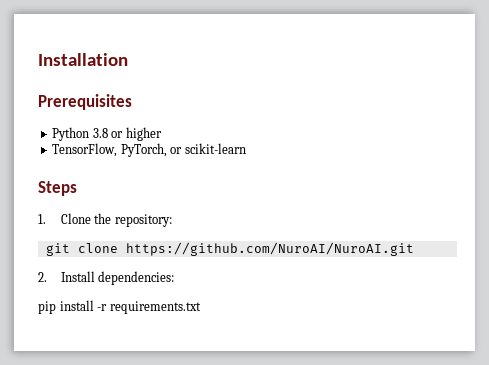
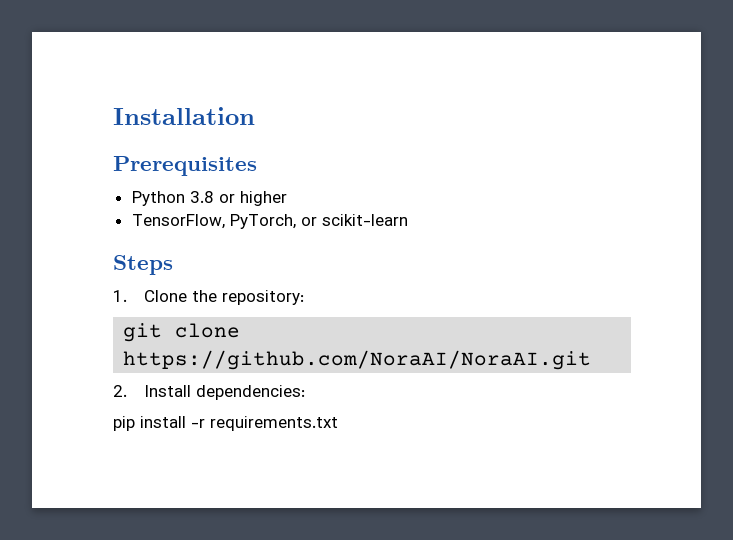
[125,242,414,256] https://github.com/NuroAI/NuroAI.git -> [123,350,592,370] https://github.com/NoraAI/NoraAI.git

